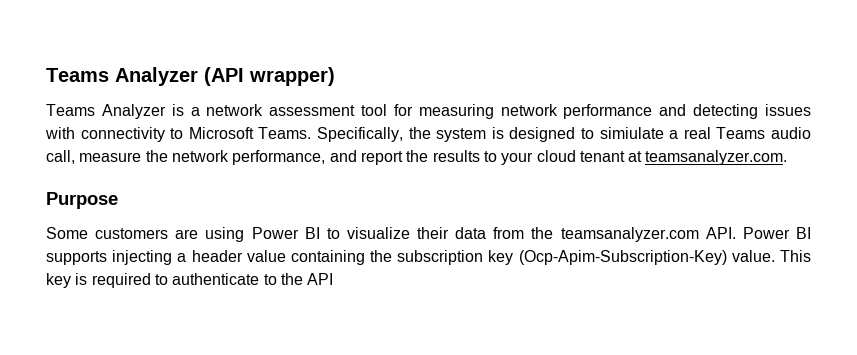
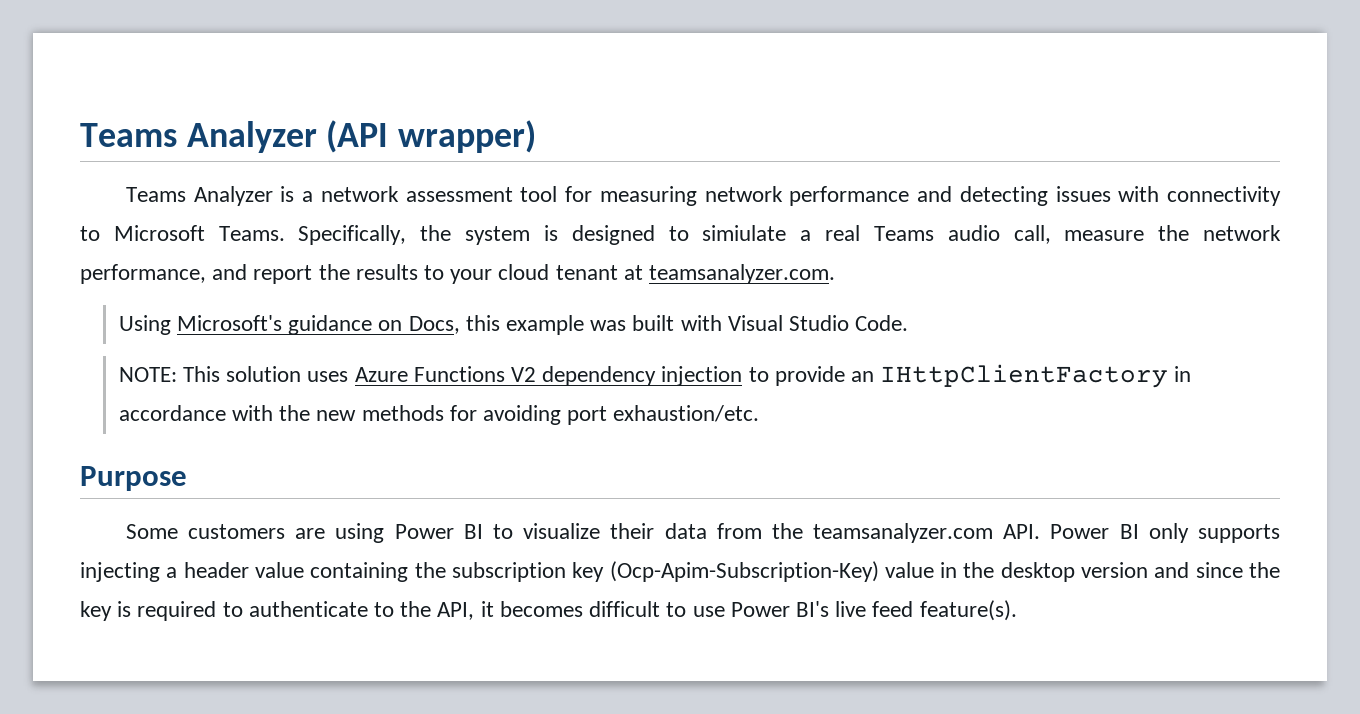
(788, 157) none -> [118,315,909,335] [118,364,1192,388] [118,405,760,425] // Using Microsoft's guidance on Docs, this example was built with Visual Studio Code. // NOTE: This solution uses Azure Functions V2 dependency injection to provide an IHttpClientFactory in accordance with the new methods for avoiding port exhaustion/etc.
(811, 233) none -> [1148,523,1189,543] only
[731,250,811,262] value. This -> [884,562,1280,582] value in the desktop version and since the
[307,273,334,285] API -> [437,600,1017,621] API, it becomes difficult to use Power BI's live feed feature(s).

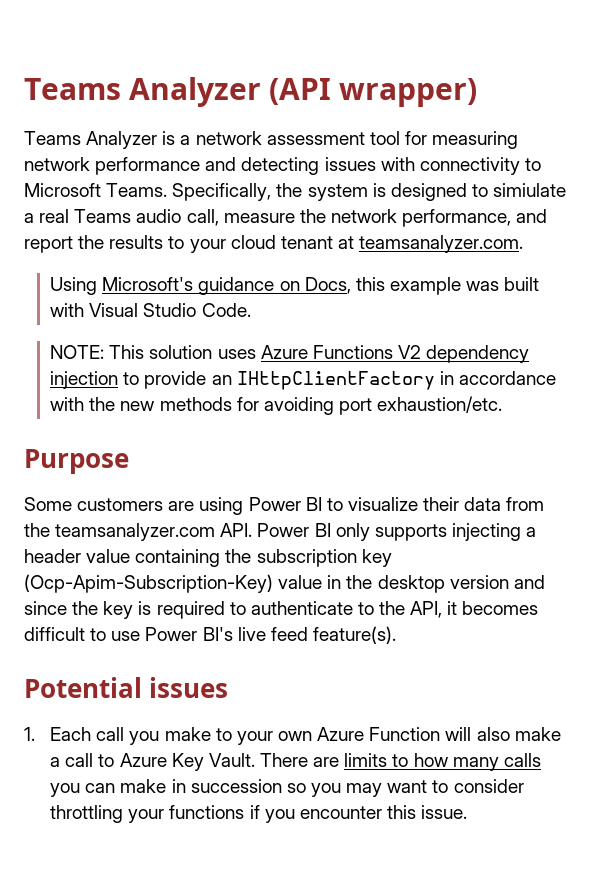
(1017, 610) none -> [24,677,229,698] [24,727,561,745] [50,753,541,771] [50,779,524,797] [50,805,468,823] // Potential issues // 1. Each call you make to your own Azure Function will also make a call to Azure Key Vault. There are limits to how many calls you can make in succession so you may want to consider throttling your functions if you encounter this issue.

